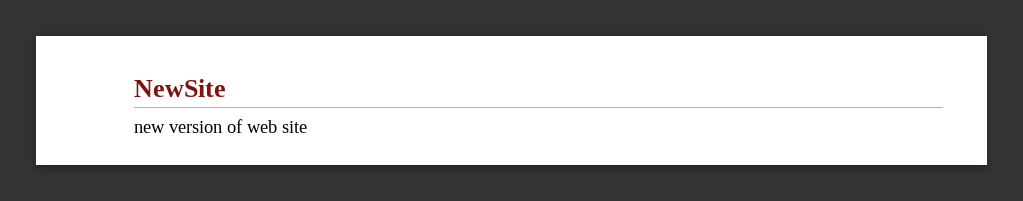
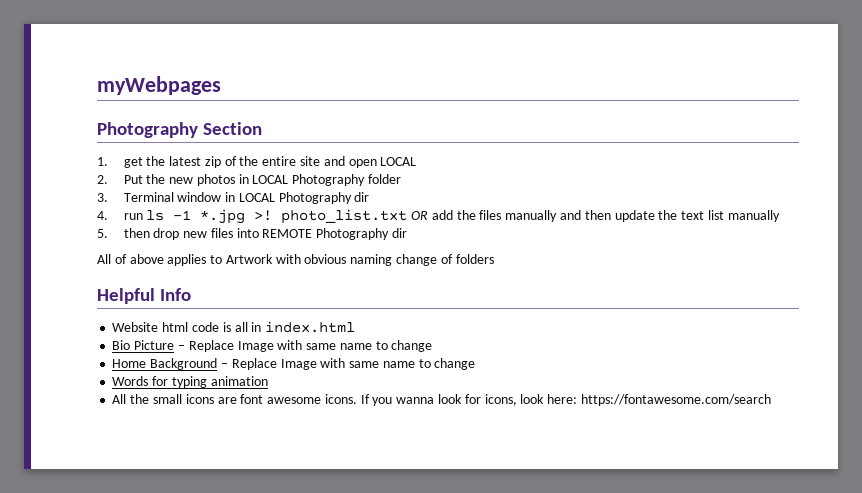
[134,79,226,97] [134,119,307,133] NewSite // new version of web site -> [97,76,221,95] [97,122,263,138] [97,156,417,168] [97,174,401,186] [97,192,370,204] [97,209,780,224] [97,228,407,240] [97,254,494,266] [97,288,192,304] [112,321,356,333] [112,340,433,352] [112,358,476,370] [112,376,268,388] [112,394,771,406] myWebpages // Photography Section // 1. get the latest zip of the entire site and open LOCAL // 2. Put the new photos in LOCAL Photography folder // 3. Terminal window in LOCAL Photography dir // 4. run ls -1 *.jpg >! photo_list.txt OR add the files manually and then update the text list manually // 5. then drop new files into REMOTE Photography dir // All of above applies to Artwork with obvious naming change of folders // Helpful Info // Website html code is all in index.html // Bio Picture – Replace Image with same name to change // Home Background – Replace Image with same name to change // Words for typing animation // All the small icons are font awesome icons. If you wanna look for icons, look here: https://fontawesome.com/search

